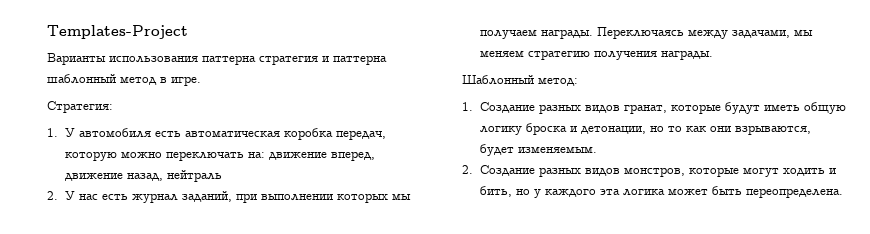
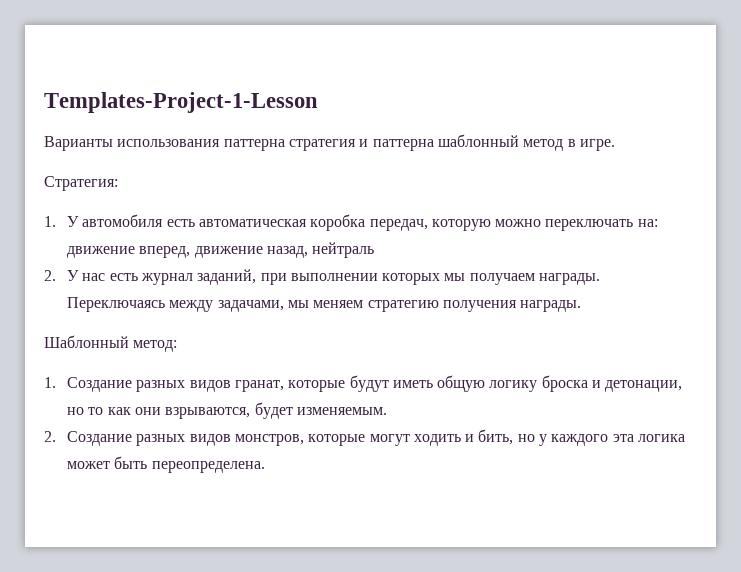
[47,25,188,39] Templates-Project -> [44,92,318,113] Templates-Project-1-Lesson

